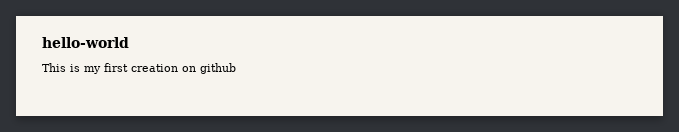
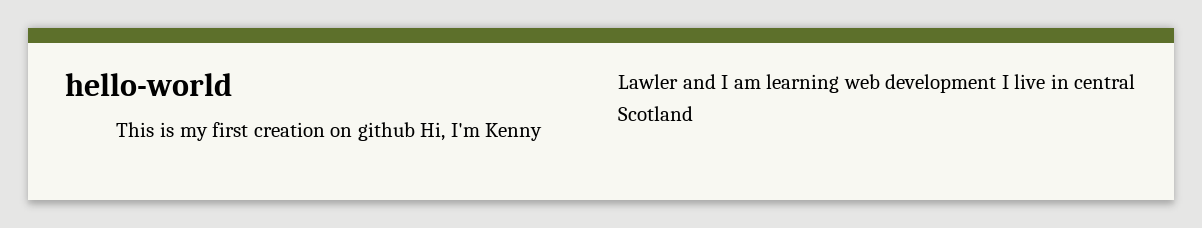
(236, 68) none -> [420,122,543,141] [618,74,1136,93] [618,106,693,121] Hi, I'm Kenny Lawler and I am learning web development I live in central Scotland

